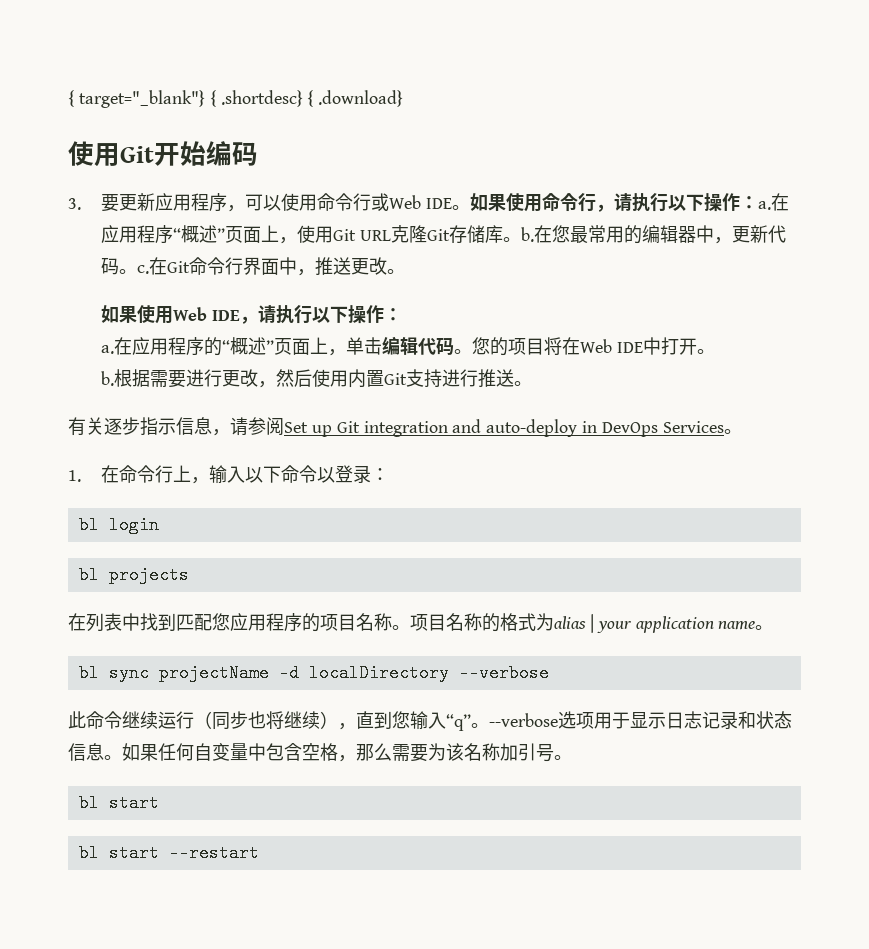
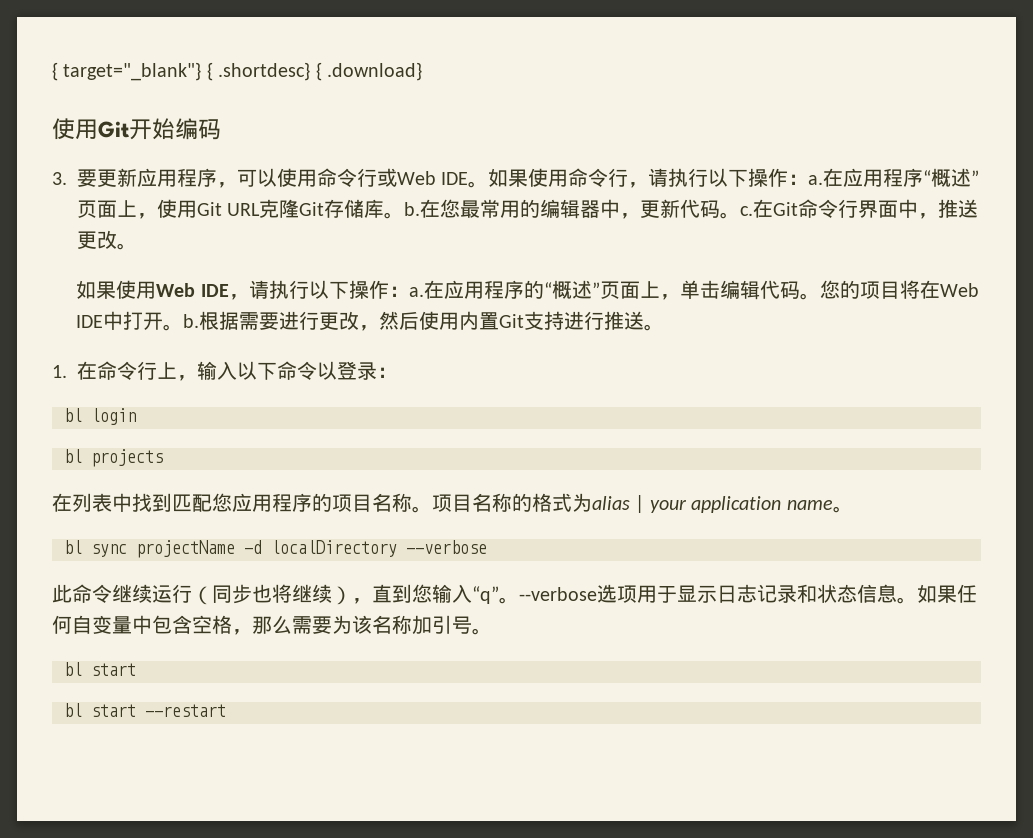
(402, 314) // -> (409, 291) none
(715, 351) // -> (184, 327) none
[68,417,742,437] // 有关逐步指示信息，请参阅Set up Git integration and auto-deploy in DevOps Services。 -> (665, 327) none

